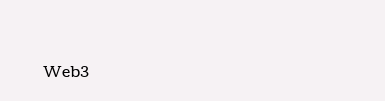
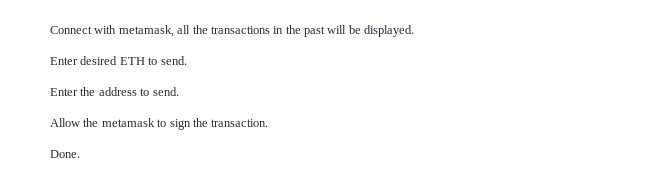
[43,66,89,77] Web3 -> [50,25,415,37] [50,56,187,65] [50,87,179,96] [50,118,269,130] [50,150,80,158] Connect with metamask, all the transactions in the past will be displayed. // Enter desired ETH to send. // Enter the address to send. // Allow the metamask to sign the transaction. // Done.

